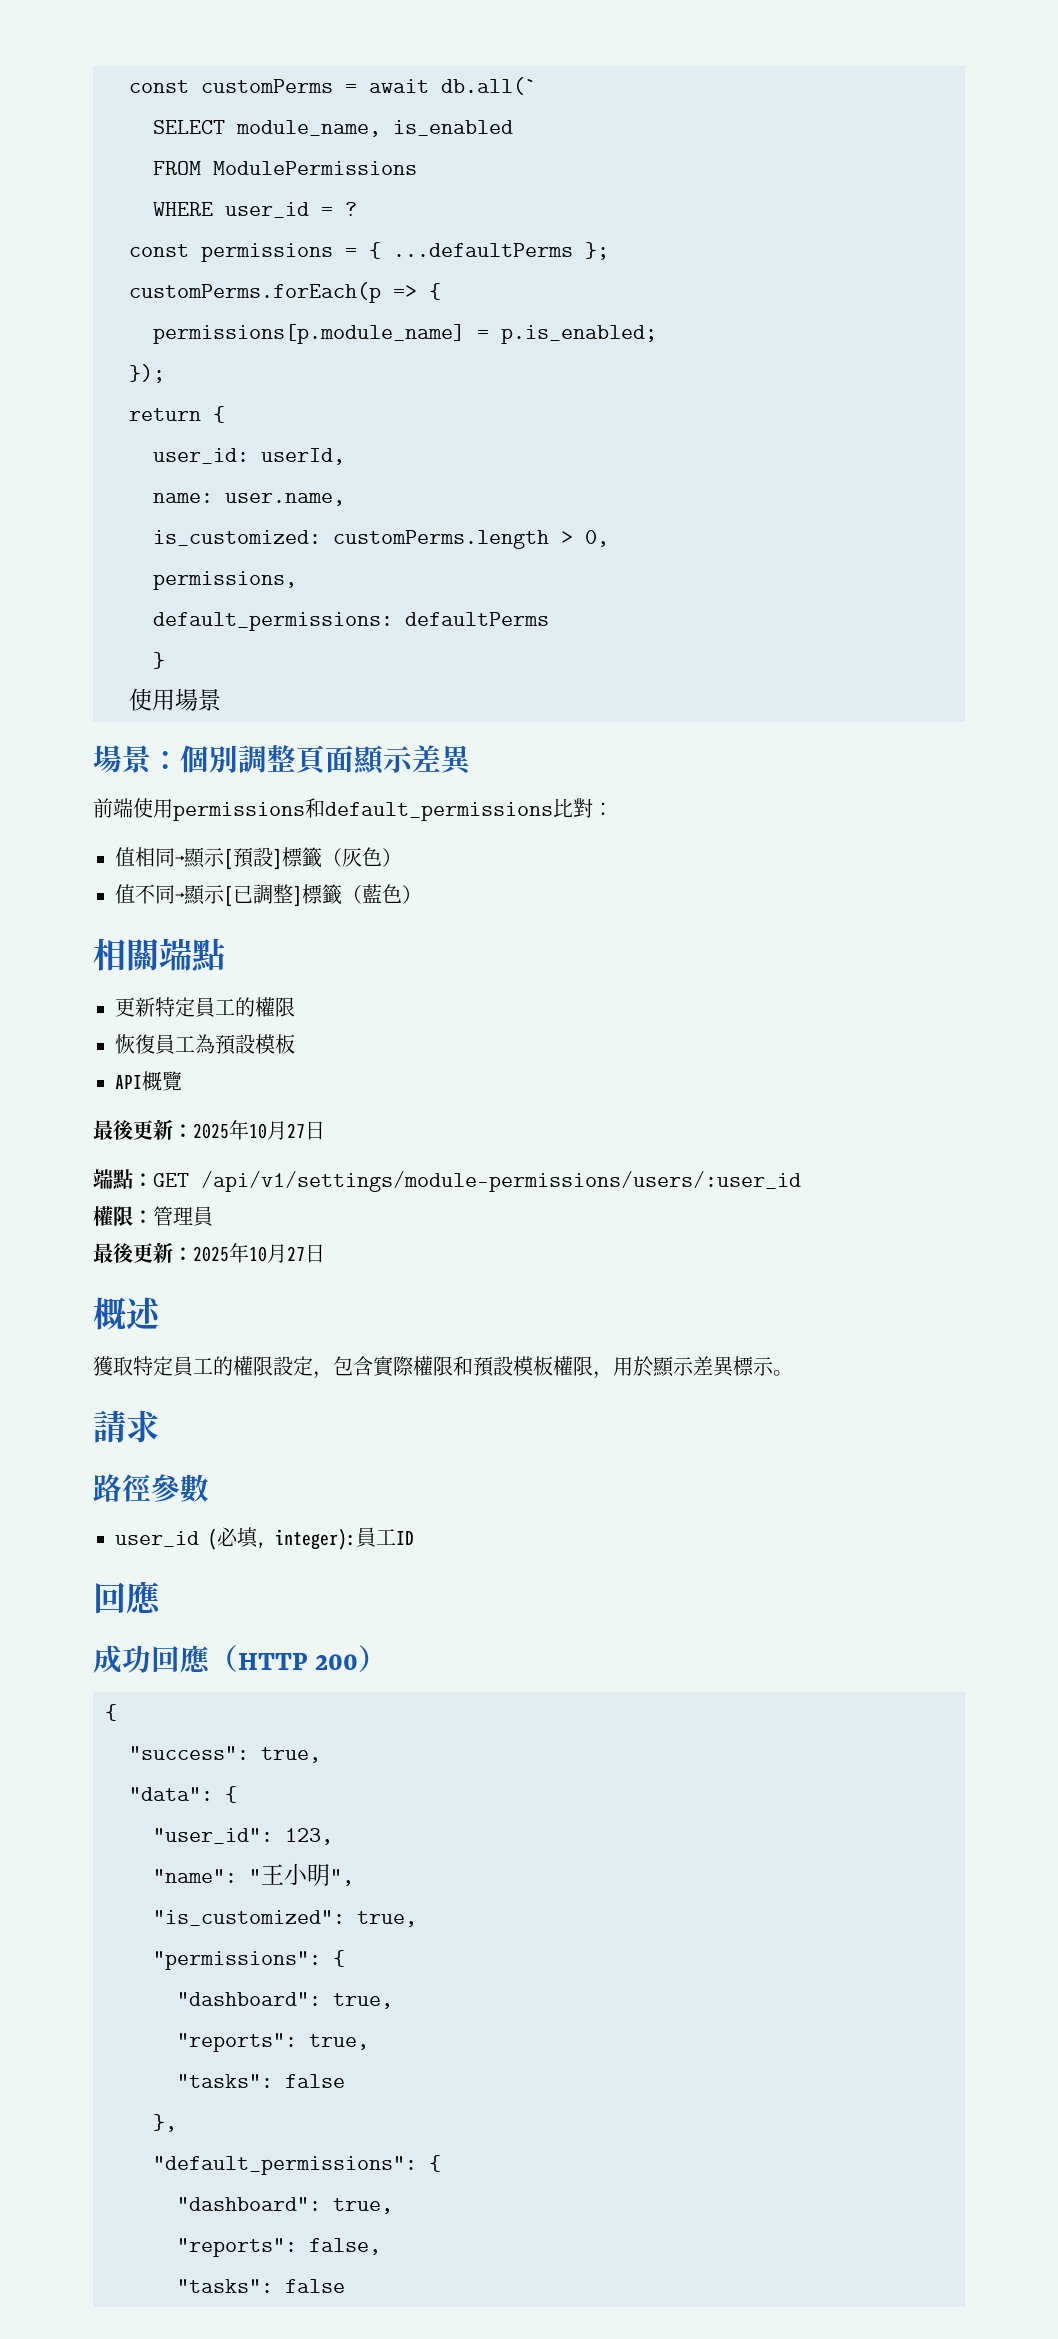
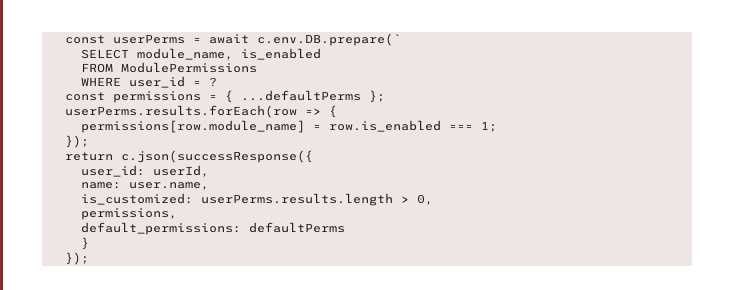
[129,79,333,93] const customPerms -> [64,34,185,44] const userPerms
[441,77,537,95] db.all(` -> [256,33,401,46] c.env.DB.prepare(`
[129,282,381,303] customPerms.forEach(p -> [64,105,297,118] userPerms.results.forEach(row
[153,324,657,344] permissions[p.module_name] = p.is_enabled; -> [80,120,497,133] permissions[row.module_name] = row.is_enabled === 1;
[213,406,225,423] { -> [120,150,313,163] c.json(successResponse({
[333,530,549,549] customPerms.length -> [200,193,393,206] userPerms.results.length
[129,688,221,711] [93,745,473,775] [93,798,613,821] [115,847,402,870] [115,884,422,907] [93,938,225,972] [115,997,295,1017] [115,1034,295,1055] [115,1071,182,1091] [93,1119,325,1140] [93,1169,801,1192] [93,1206,213,1226] [93,1242,325,1263] [93,1297,162,1330] [93,1356,793,1379] [93,1410,159,1443] [93,1474,209,1502] [115,1527,414,1550] [93,1581,162,1614] [93,1645,387,1673] [105,1704,117,1721] [129,1746,321,1763] [129,1786,237,1803] [153,1828,333,1845] [153,1863,354,1886] [153,1910,417,1927] [153,1950,345,1970] [177,1992,393,2009] [177,2033,369,2052] [177,2074,345,2088] [153,2114,177,2132] [153,2155,441,2175] [177,2197,393,2214] [177,2238,381,2257] [177,2279,345,2293] 使用場景 // 場景：個別調整頁面顯示差異 // 前端使用permissions和default_permissions比對： // 值相同→顯示[預設]標籤（灰色） // 值不同→顯示[已調整]標籤（藍色） // 相關端點 // 更新特定員工的權限 // 恢復員工為預設模板 // API概覽 // 最後更新：2025年10月27日 // 端點：GET /api/v1/settings/module-permissions/users/:user_id // 權限：管理員 // 最後更新：2025年10月27日 // 概述 // 獲取特定員工的權限設定，包含實際權限和預設模板權限，用於顯示差異標示。 // 請求 // 路徑參數 // user_id (必填, integer):員工ID // 回應 // 成功回應（HTTP 200） // { // "success": true, // "data": { // "user_id": 123, // "name": "王小明", // "is_customized": true, // "permissions": { // "dashboard": true, // "reports": true, // "tasks": false // }, // "default_permissions": { // "dashboard": true, // "reports": false, // "tasks": false -> [64,252,89,265] });

